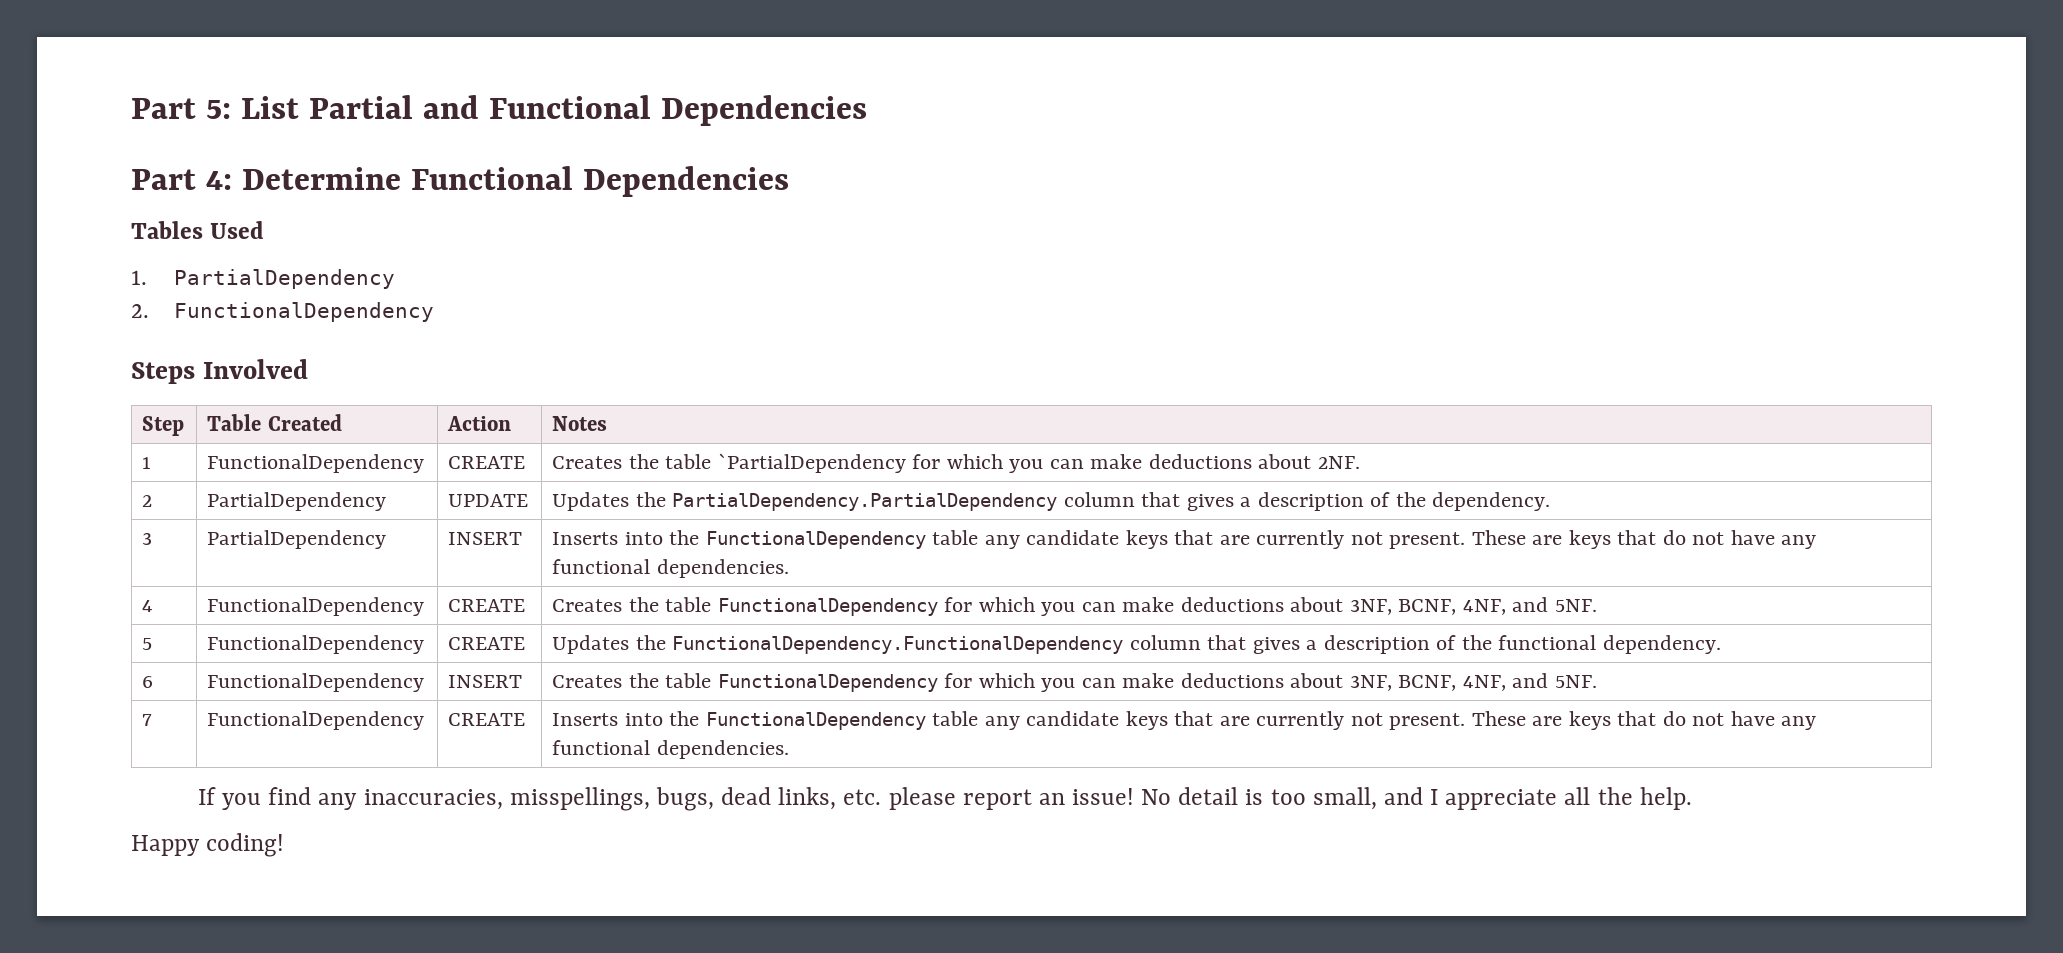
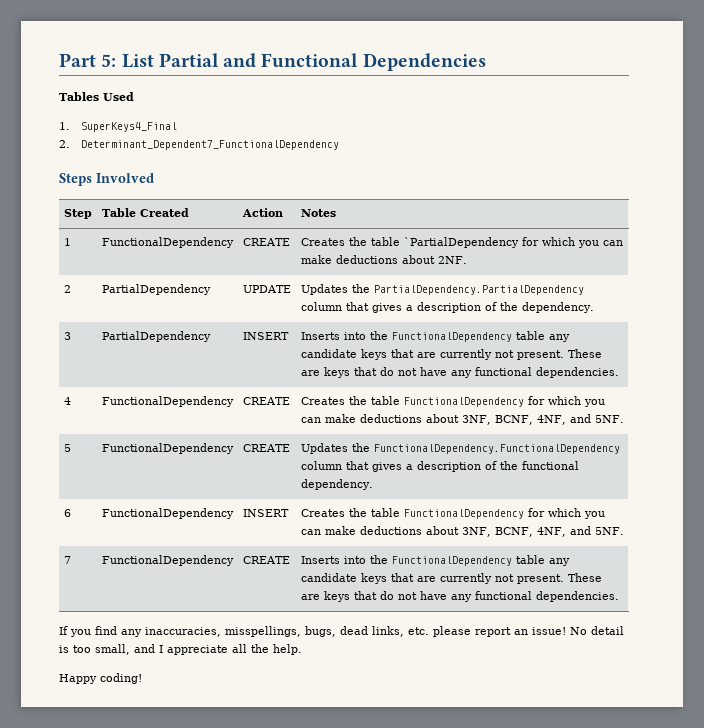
[131,166,789,197] // Part 4: Determine Functional Dependencies -> (486, 62) none
[174,269,396,289] PartialDependency -> [80,122,177,132] SuperKeys4_Final
[174,302,435,322] FunctionalDependency -> [80,140,339,150] Determinant_Dependent7_FunctionalDependency

